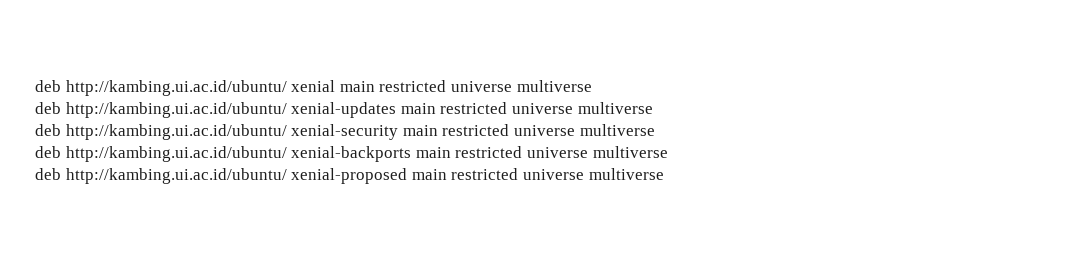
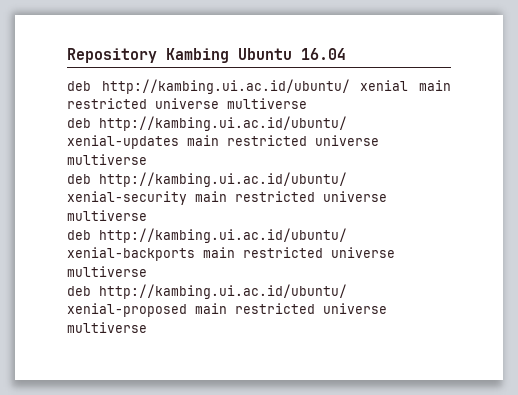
(35, 86) none -> [67,48,346,63] Repository Kambing Ubuntu 16.04 //

